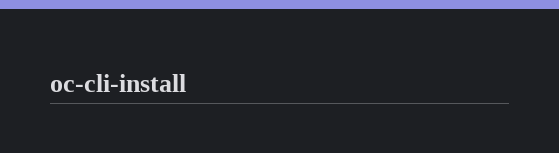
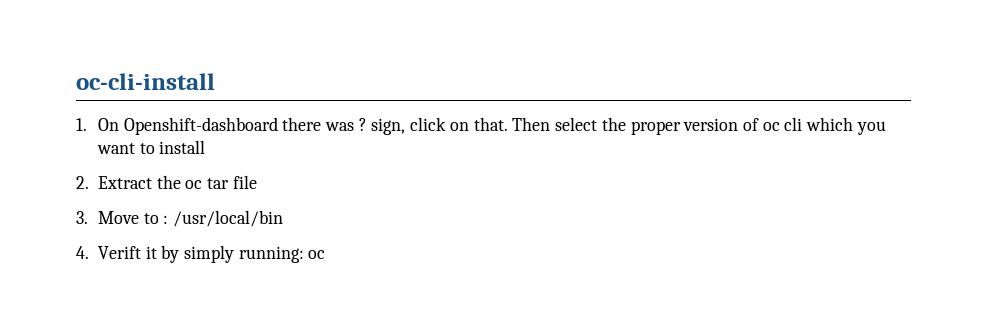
(186, 83) none -> [76,117,886,135] [96,140,206,154] [76,175,257,189] [76,210,283,227] [76,245,326,263] // 1. On Openshift-dashboard there was ? sign, click on that. Then select the proper version of oc cli which you want to install // 2. Extract the oc tar file // 3. Move to : /usr/local/bin // 4. Verift it by simply running: oc

